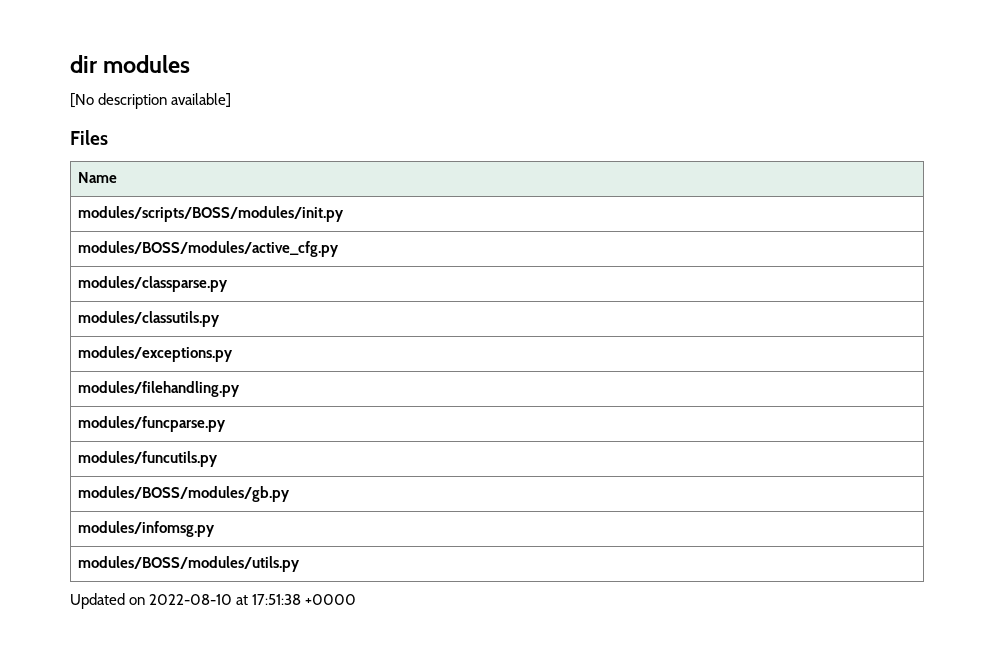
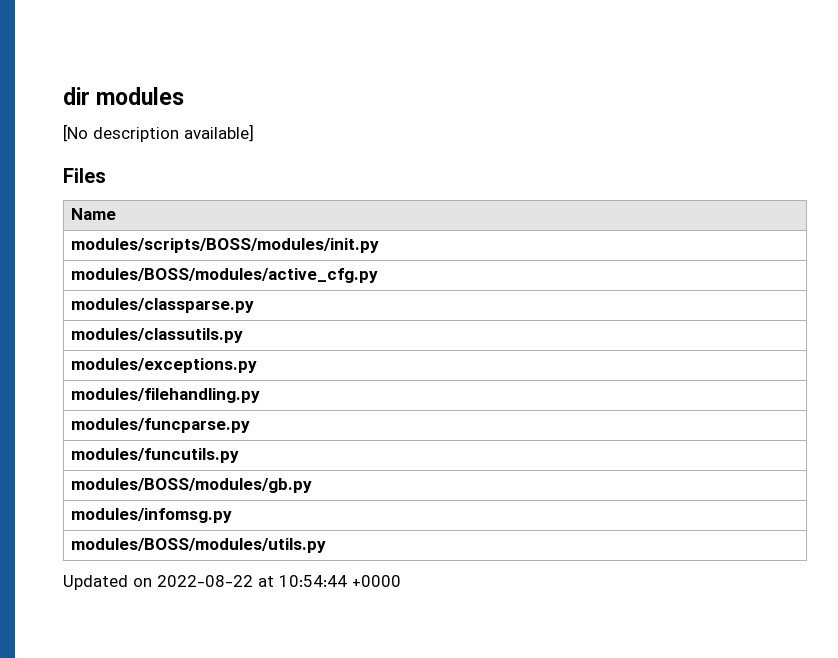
[149,594,302,605] 2022-08-10 at 17:51:38 -> [157,575,347,587] 2022-08-22 at 10:54:44

